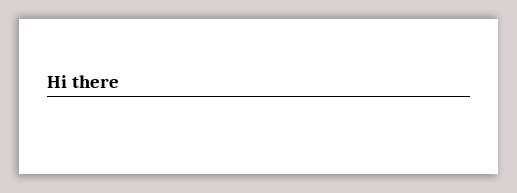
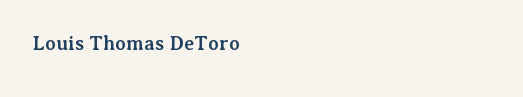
[47,75,120,88] Hi there -> [33,35,240,50] Louis Thomas DeToro

